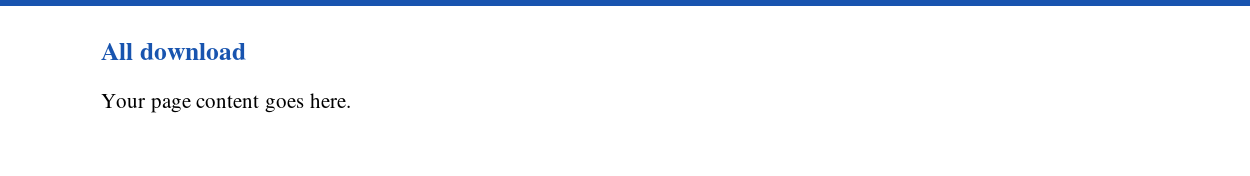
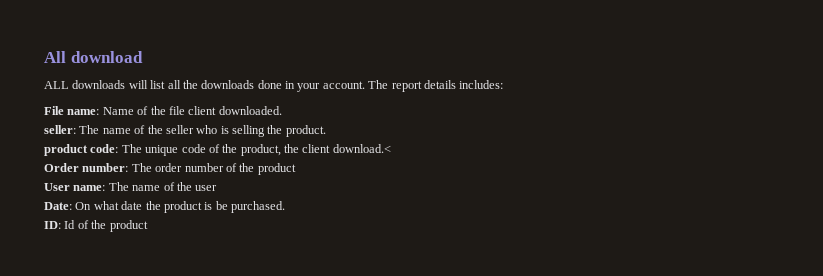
[101,93,351,113] Your page content goes here. -> [44,80,504,92] [44,106,282,115] [44,125,326,137] [44,144,391,156] [44,163,296,175] [44,182,218,191] [44,201,285,213] [44,220,148,232] ALL downloads will list all the downloads done in your account. The report details includes: // File name: Name of the file client downloaded. // seller: The name of the seller who is selling the product. // product code: The unique code of the product, the client download.< // Order number: The order number of the product // User name: The name of the user // Date: On what date the product is be purchased. // ID: Id of the product

